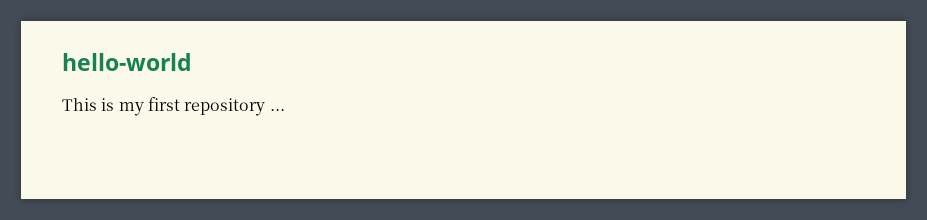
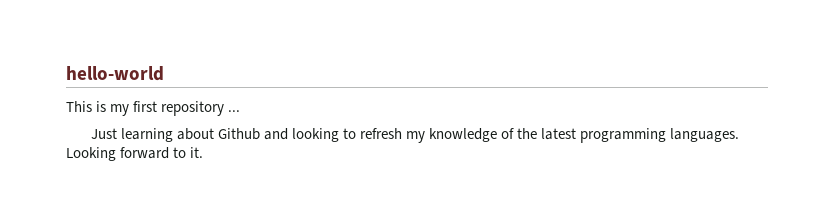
(285, 110) none -> [90,128,740,143] [66,147,204,161] // Just learning about Github and looking to refresh my knowledge of the latest programming languages. Looking forward to it.

